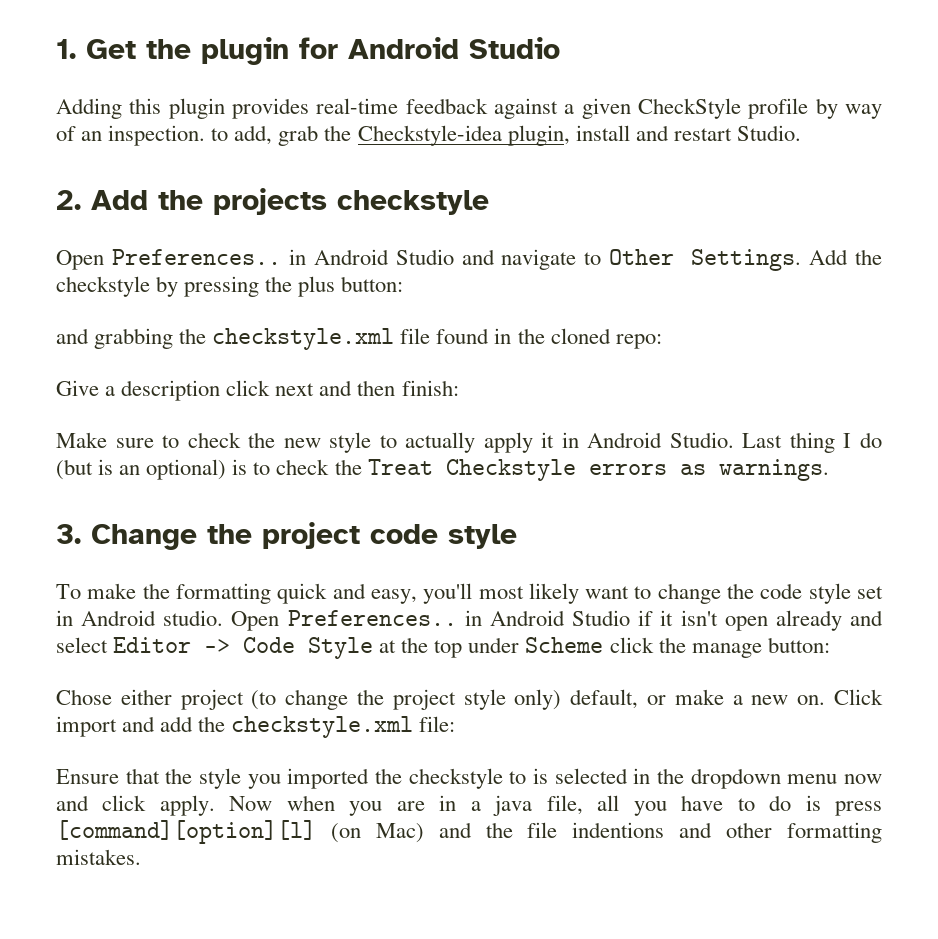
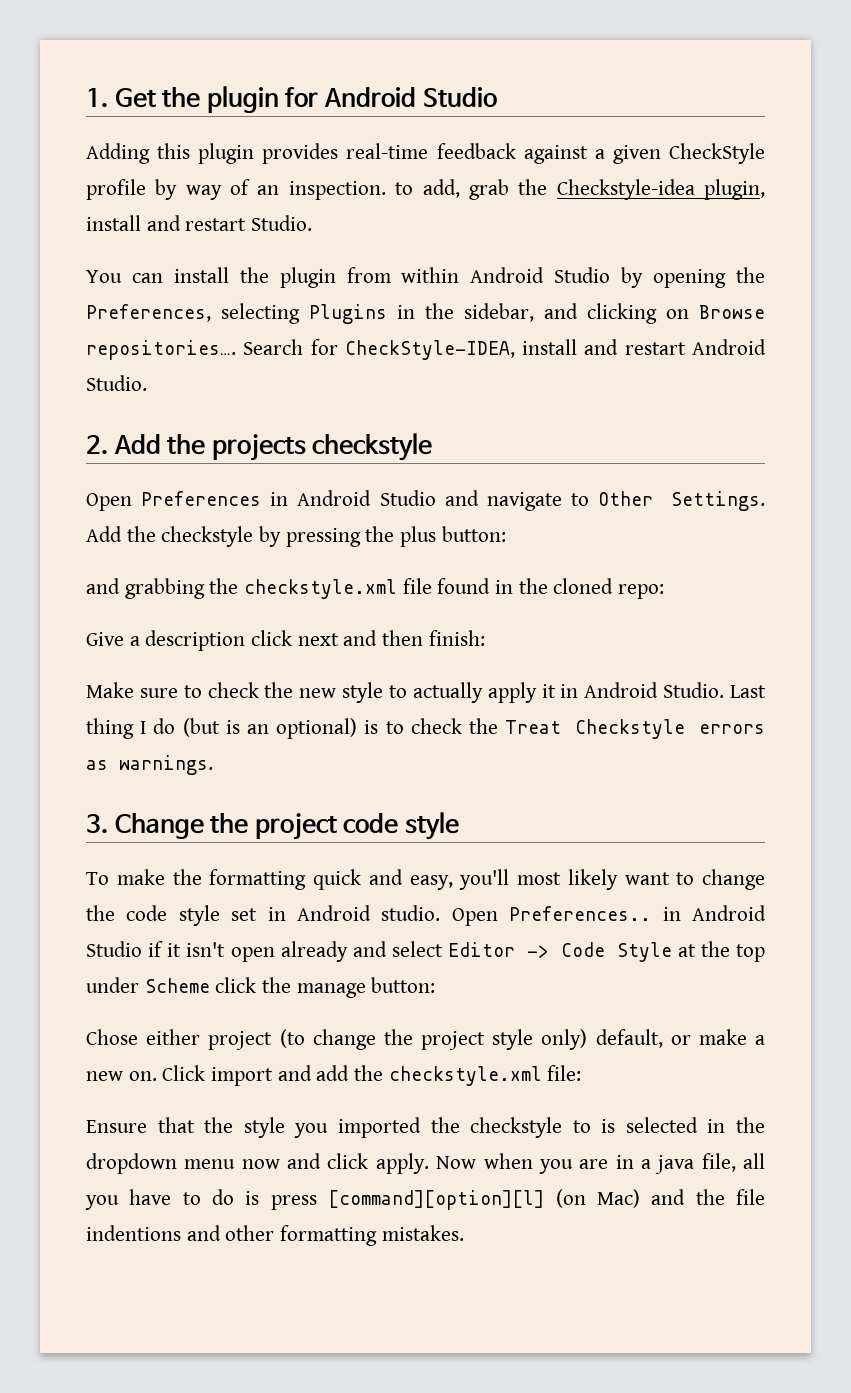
(801, 133) none -> [86,267,765,288] [86,303,765,324] [86,339,766,360] [86,375,147,391] // You can install the plugin from within Android Studio by opening the Preferences, selecting Plugins in the sidebar, and clicking on Browse repositories…. Search for CheckStyle-IDEA, install and restart Android Studio.
[111,249,281,265] Preferences.. -> [141,491,262,506] Preferences

